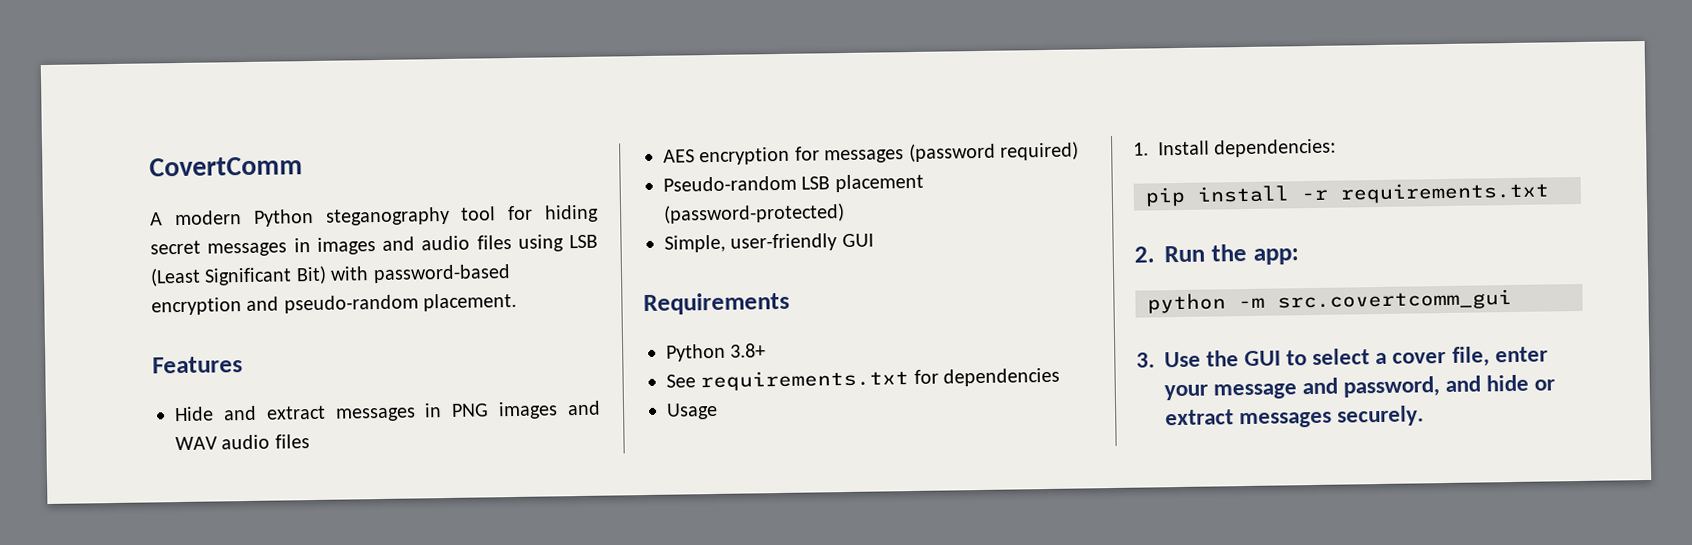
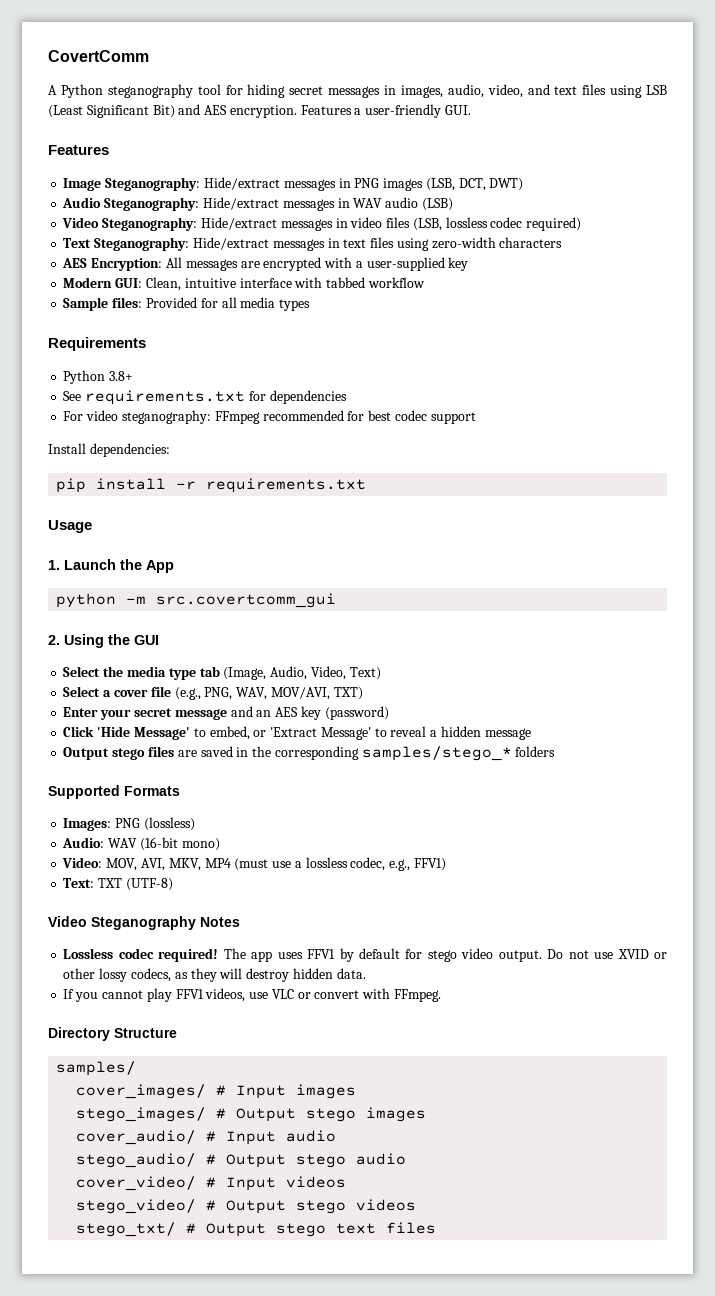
[174,210,242,226] modern -> (57, 90) none
[316,235,471,255] images and audio -> [400,84,578,98] images, audio, video, and text
[330,264,511,284] [151,292,518,316] [152,356,243,374] [174,400,601,422] [175,434,310,451] [663,141,1079,166] [663,173,924,193] [663,203,845,224] [664,233,874,253] with password-based encryption and pseudo-random placement. // Features // Hide and extract messages in PNG images and WAV audio files // AES encryption for messages (password required) // Pseudo-random LSB placement (password-protected) // Simple, user-friendly GUI -> [178,104,472,118] [48,145,109,155] [63,177,524,191] [62,197,453,211] [62,217,582,231] [63,237,563,251] [62,257,469,271] [63,277,425,291] [63,297,311,311] and AES encryption. Features a user-friendly GUI. // Features // Image Steganography: Hide/extract messages in PNG images (LSB, DCT, DWT) // Audio Steganography: Hide/extract messages in WAV audio (LSB) // Video Steganography: Hide/extract messages in video files (LSB, lossless codec required) // Text Steganography: Hide/extract messages in text files using zero-width characters // AES Encryption: All messages are encrypted with a user-supplied key // Modern GUI: Clean, intuitive interface with tabbed workflow // Sample files: Provided for all media types
[666,402,718,420] [1133,142,1149,156] Usage // 1. -> [63,410,476,424] For video steganography: FFmpeg recommended for best codec support //
[1134,243,1299,265] 2. Run the app: -> [48,520,92,533] [48,559,174,573] Usage // 1. Launch the App
[1136,351,1201,368] 3. Use -> [48,634,104,648] 2. Using
[1286,346,1548,367] [1164,374,1556,401] [1165,405,1425,429] to select a cover file, enter your message and password, and hide or extract messages securely. -> [63,666,381,680] [63,686,363,700] [63,706,389,720] [63,726,531,740] [63,746,556,761] [48,785,180,799] [63,817,195,831] [62,837,220,851] [62,857,446,871] [63,878,173,891] [48,916,240,930] [63,948,668,962] [63,968,366,982] [63,988,441,1002] [48,1027,177,1041] [56,1061,137,1076] [76,1084,357,1099] [76,1107,427,1122] [76,1130,337,1145] [76,1153,407,1168] [76,1176,347,1191] [76,1199,417,1214] [76,1222,437,1237] // Select the media type tab (Image, Audio, Video, Text) // Select a cover file (e.g., PNG, WAV, MOV/AVI, TXT) // Enter your secret message and an AES key (password) // Click 'Hide Message' to embed, or 'Extract Message' to reveal a hidden message // Output stego files are saved in the corresponding samples/stego_* folders // Supported Formats // Images: PNG (lossless) // Audio: WAV (16-bit mono) // Video: MOV, AVI, MKV, MP4 (must use a lossless codec, e.g., FFV1) // Text: TXT (UTF-8) // Video Steganography Notes // Lossless codec required! The app uses FFV1 by default for stego video output. Do not use XVID or other lossy codecs, as they will destroy hidden data. // If you cannot play FFV1 videos, use VLC or convert with FFmpeg. // Directory Structure // samples/ // cover_images/ # Input images // stego_images/ # Output stego images // cover_audio/ # Input audio // stego_audio/ # Output stego audio // cover_video/ # Input videos // stego_video/ # Output stego videos // stego_txt/ # Output stego text files

